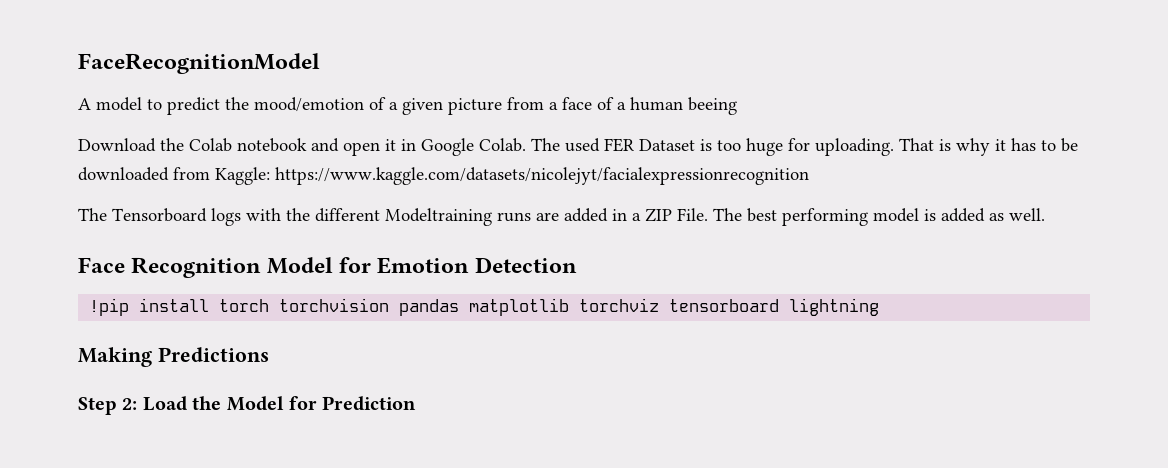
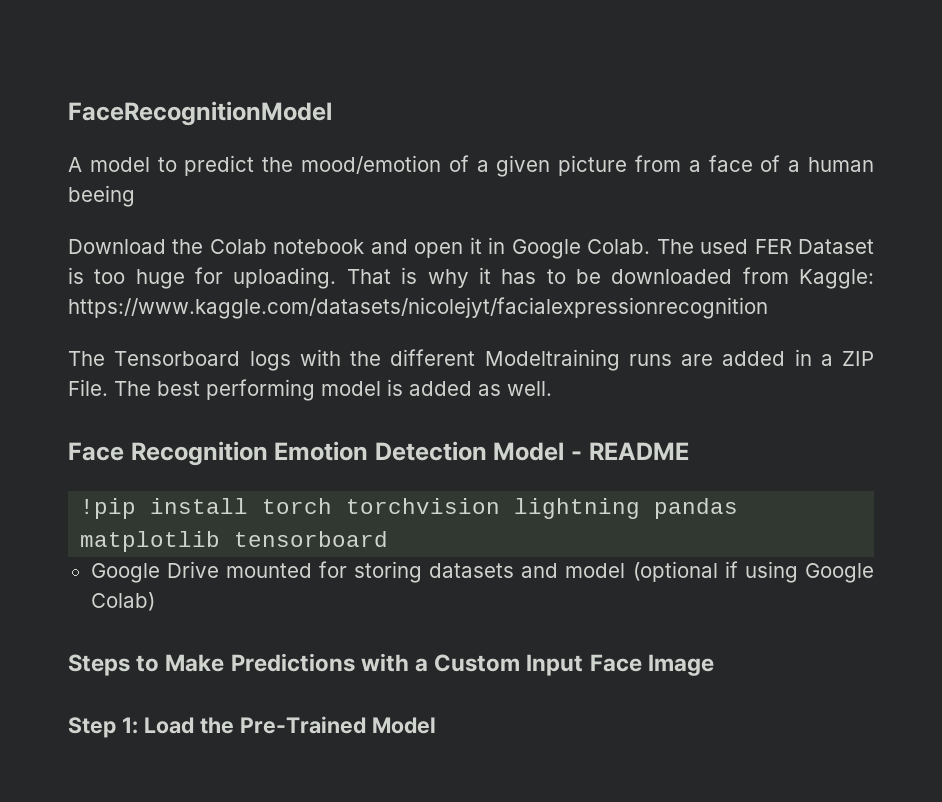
[266,257,372,274] Model for -> (268, 453) none
(577, 265) none -> [493,442,689,461] Model - README
(390, 305) none -> [514,498,641,519] lightning
[579,298,660,312] torchviz -> (221, 541) none
[789,298,880,316] [78,347,269,367] lightning // Making Predictions -> [90,561,874,583] [90,592,155,611] [68,653,714,676] // Google Drive mounted for storing datasets and model (optional if using Google Colab) // Steps to Make Predictions with a Custom Input Face Image
[122,398,138,410] 2: -> [121,717,138,734] 1:
[226,396,417,411] Model for Prediction -> [239,716,436,734] Pre-Trained Model

